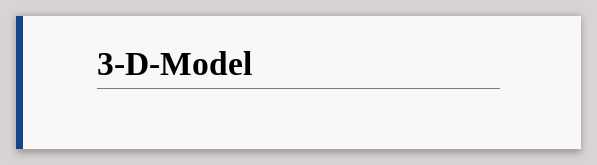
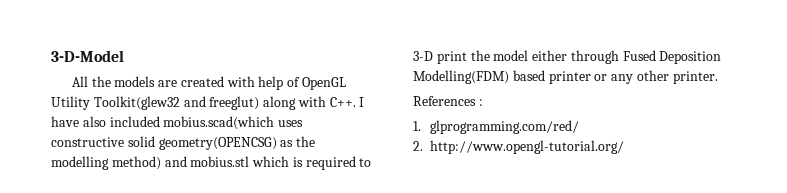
(252, 63) none -> [71,76,347,90] [51,96,365,110] [51,116,304,130] [51,136,316,150] [51,156,372,170] [413,50,722,64] [413,70,718,84] [413,96,483,106] [413,120,580,134] [413,140,625,154] // All the models are created with help of OpenGL Utility Toolkit(glew32 and freeglut) along with C++. I have also included mobius.scad(which uses constructive solid geometry(OPENCSG) as the modelling method) and mobius.stl which is required to 3-D print the model either through Fused Deposition Modelling(FDM) based printer or any other printer. // References : // 1. glprogramming.com/red/ // 2. http://www.opengl-tutorial.org/

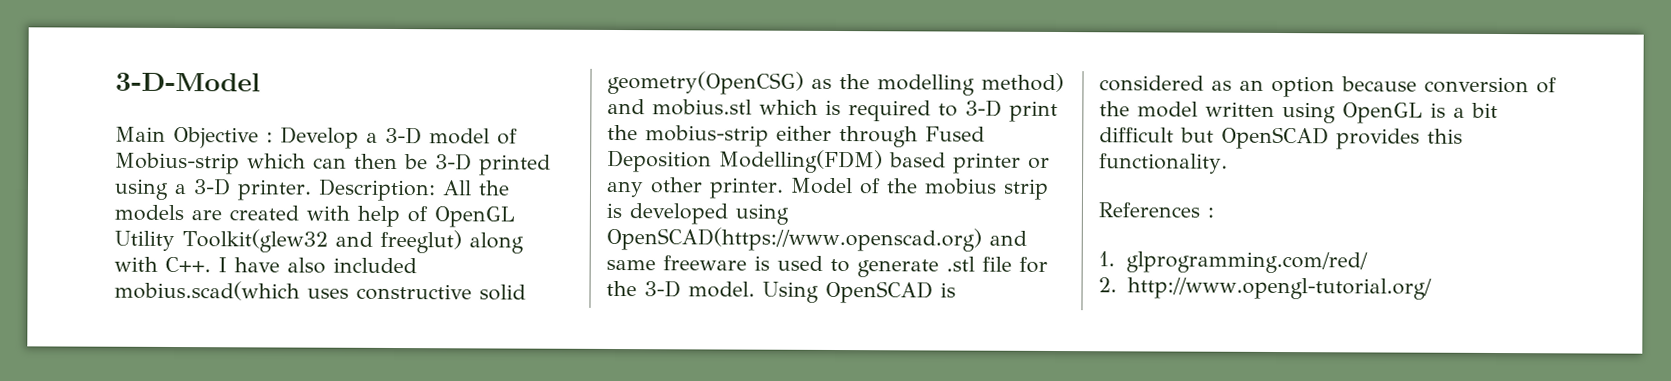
(124, 56) none -> [115,126,518,149] [115,152,551,176] [114,178,436,202] Main Objective : Develop a 3-D model of Mobius-strip which can then be 3-D printed using a 3-D printer. Description:
[158,137,277,150] geometry(OPENCSG) -> [607,70,804,95] geometry(OpenCSG)
[493,50,529,61] model -> [645,125,769,147] mobius-strip
(718, 77) none -> [789,177,1049,200] [606,202,789,225] [606,226,1027,252] [606,255,1048,278] [606,280,956,304] [1099,75,1557,98] [1099,101,1498,124] [1099,126,1463,150] [1099,153,1228,174] Model of the mobius strip is developed using OpenSCAD(https://www.openscad.org) and same freeware is used to generate .stl file for the 3-D model. Using OpenSCAD is considered as an option because conversion of the model written using OpenGL is a bit difficult but OpenSCAD provides this functionality.

